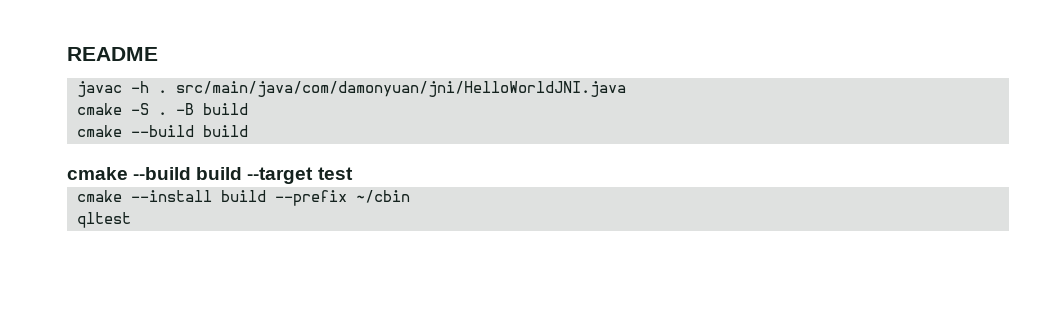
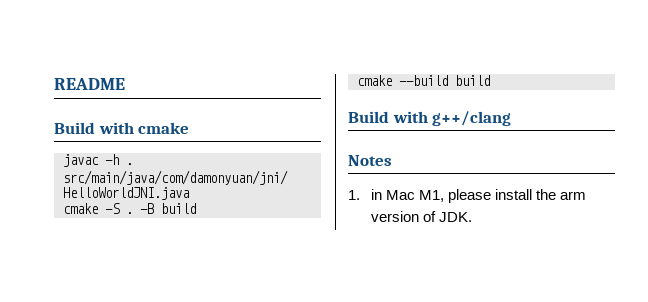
(158, 54) none -> [54,122,190,134] // Build with cmake
[67,167,353,184] [76,190,410,206] [76,212,131,228] cmake --build build --target test // cmake --install build --prefix ~/cbin // qltest -> [348,111,512,126] [348,155,392,166] [348,189,587,203] [371,211,473,222] Build with g++/clang // Notes // 1. in Mac M1, please install the arm version of JDK.

